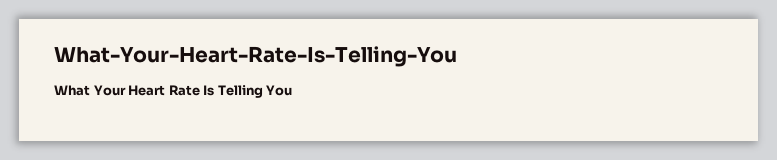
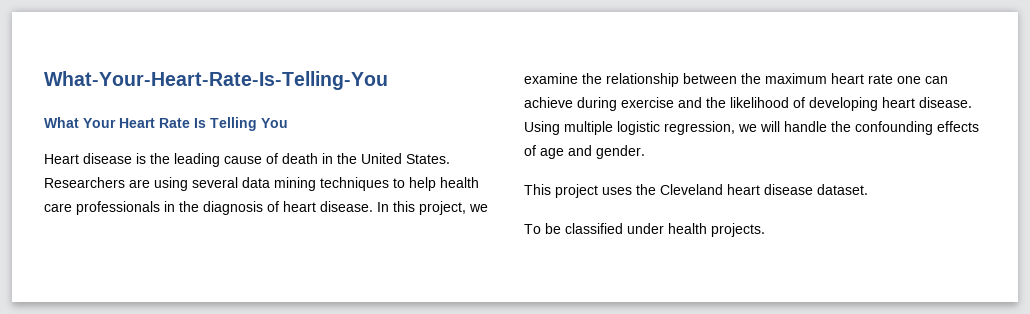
(293, 90) none -> [44,153,450,167] [44,177,479,191] [44,201,488,215] [524,73,948,87] [524,97,972,111] [524,121,979,135] [524,145,645,159] [524,184,868,198] [524,223,765,237] // Heart disease is the leading cause of death in the United States. Researchers are using several data mining techniques to help health care professionals in the diagnosis of heart disease. In this project, we examine the relationship between the maximum heart rate one can achieve during exercise and the likelihood of developing heart disease. Using multiple logistic regression, we will handle the confounding effects of age and gender. // This project uses the Cleveland heart disease dataset. // To be classified under health projects.

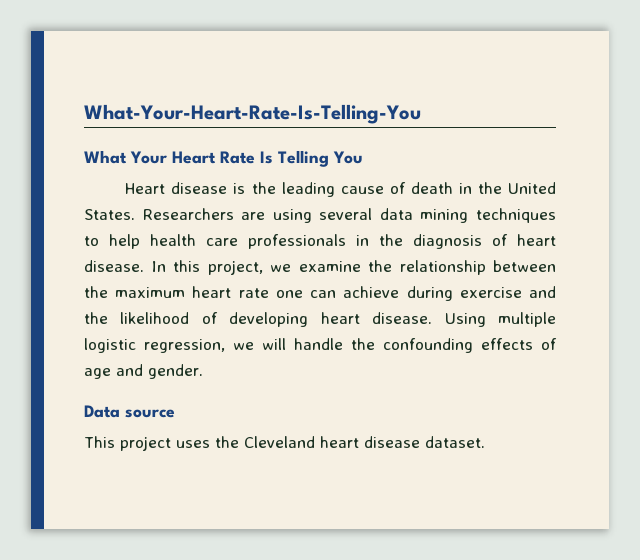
(645, 152) none -> [84,405,175,418] // Data source
[524,223,765,237] // To be classified under health projects. -> (485, 442) none

